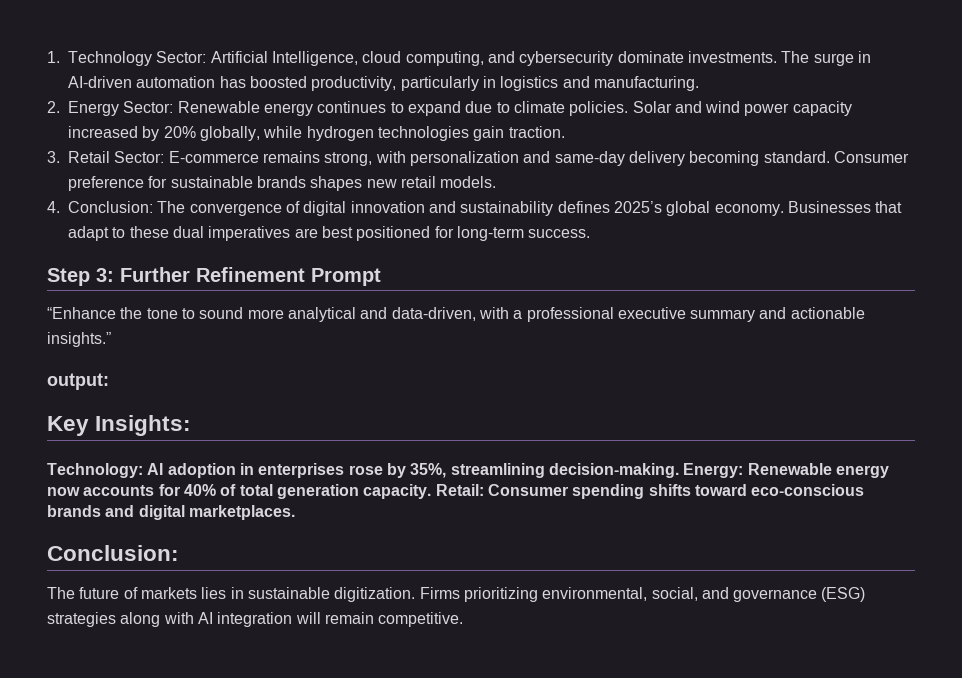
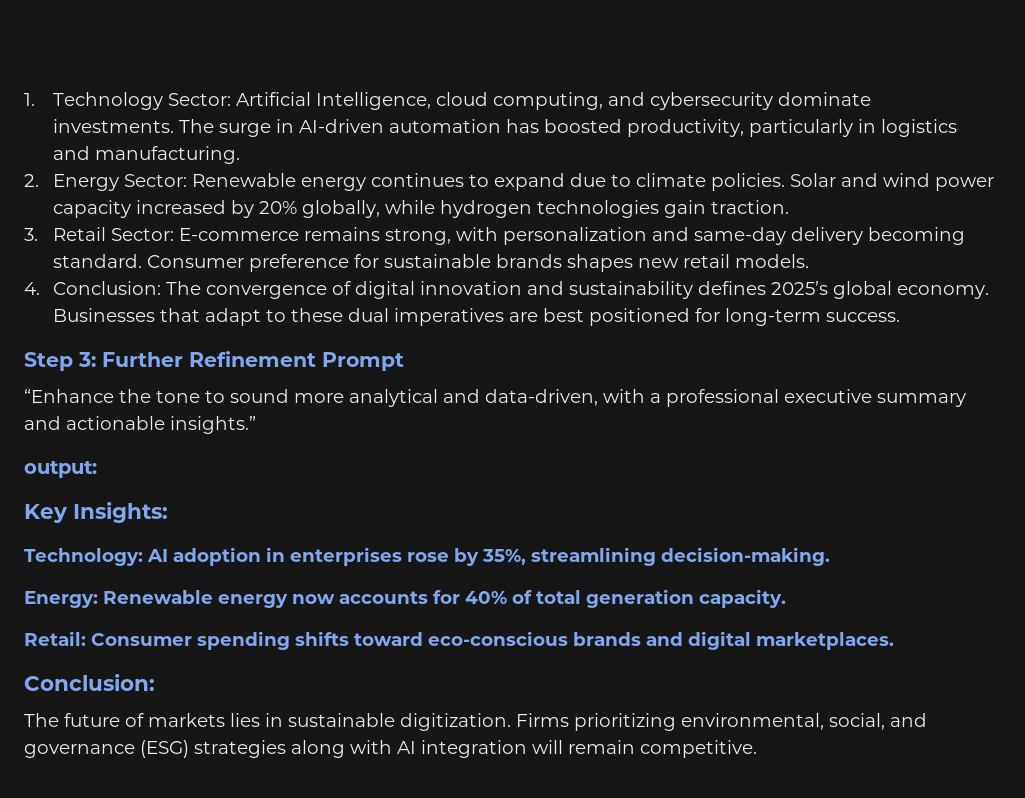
(679, 470) none -> (830, 556) //
(432, 491) none -> (786, 598) //

